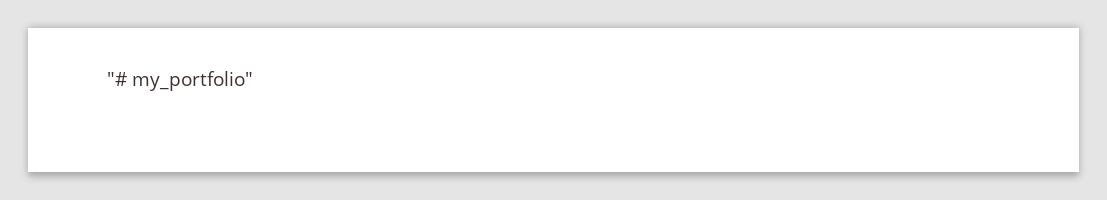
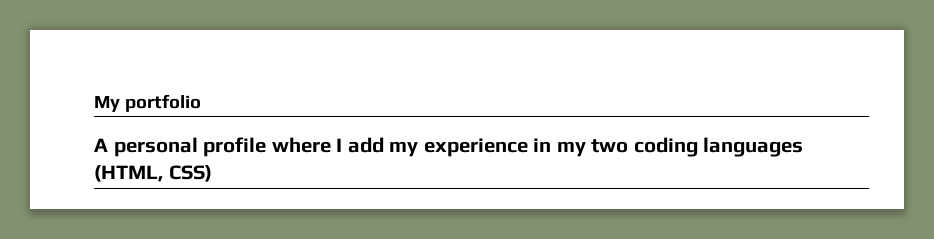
[107,71,253,91] "# my_portfolio" -> [94,94,201,112] [94,137,804,157] [94,165,212,182] My portfolio // A personal profile where I add my experience in my two coding languages (HTML, CSS)

